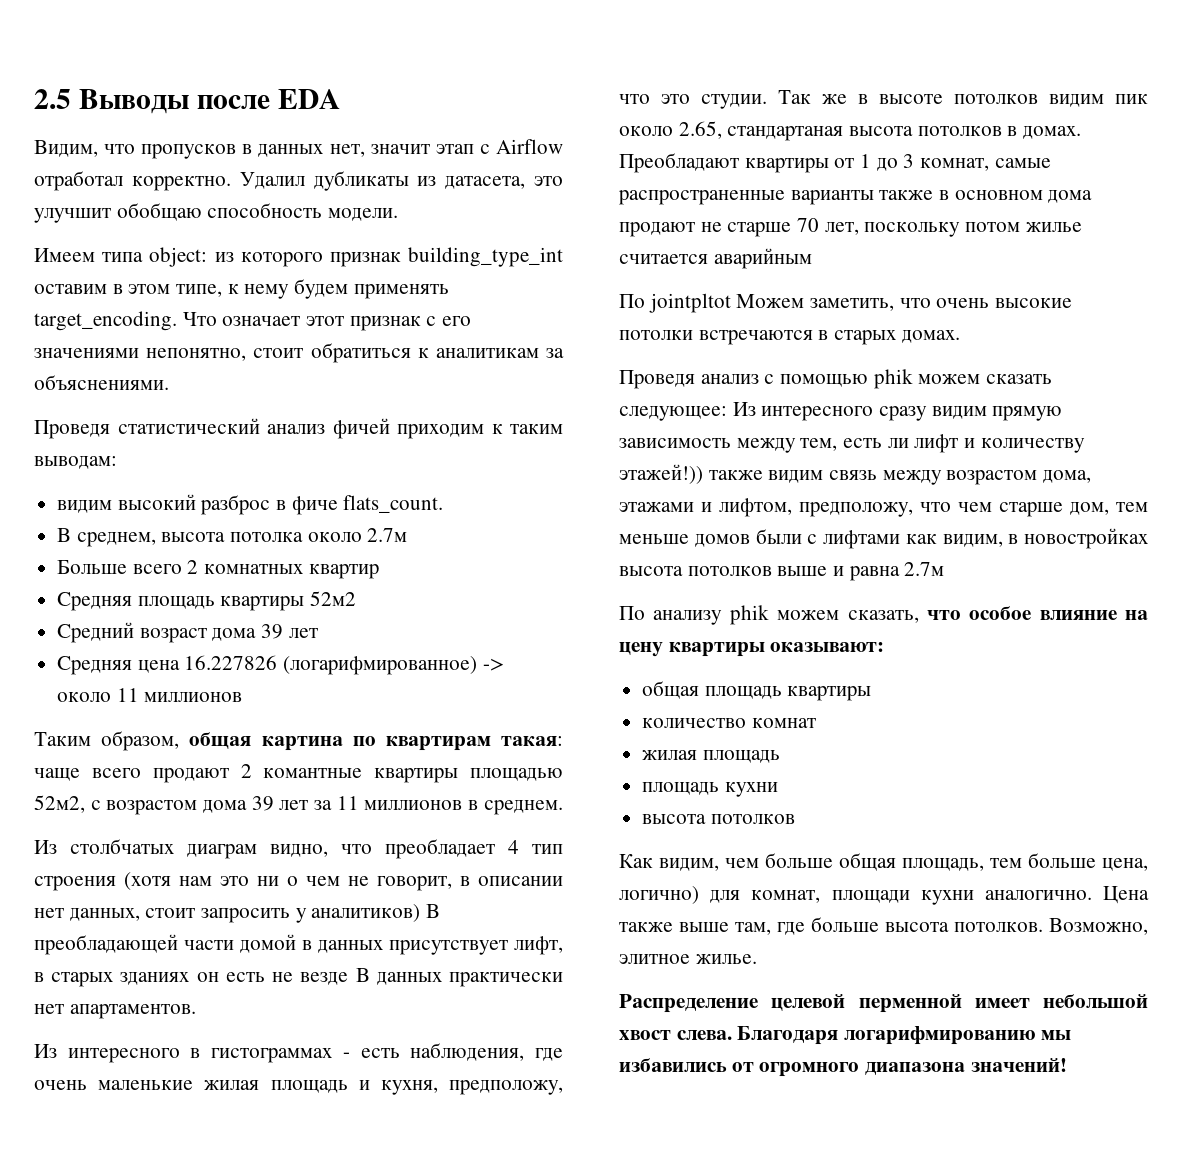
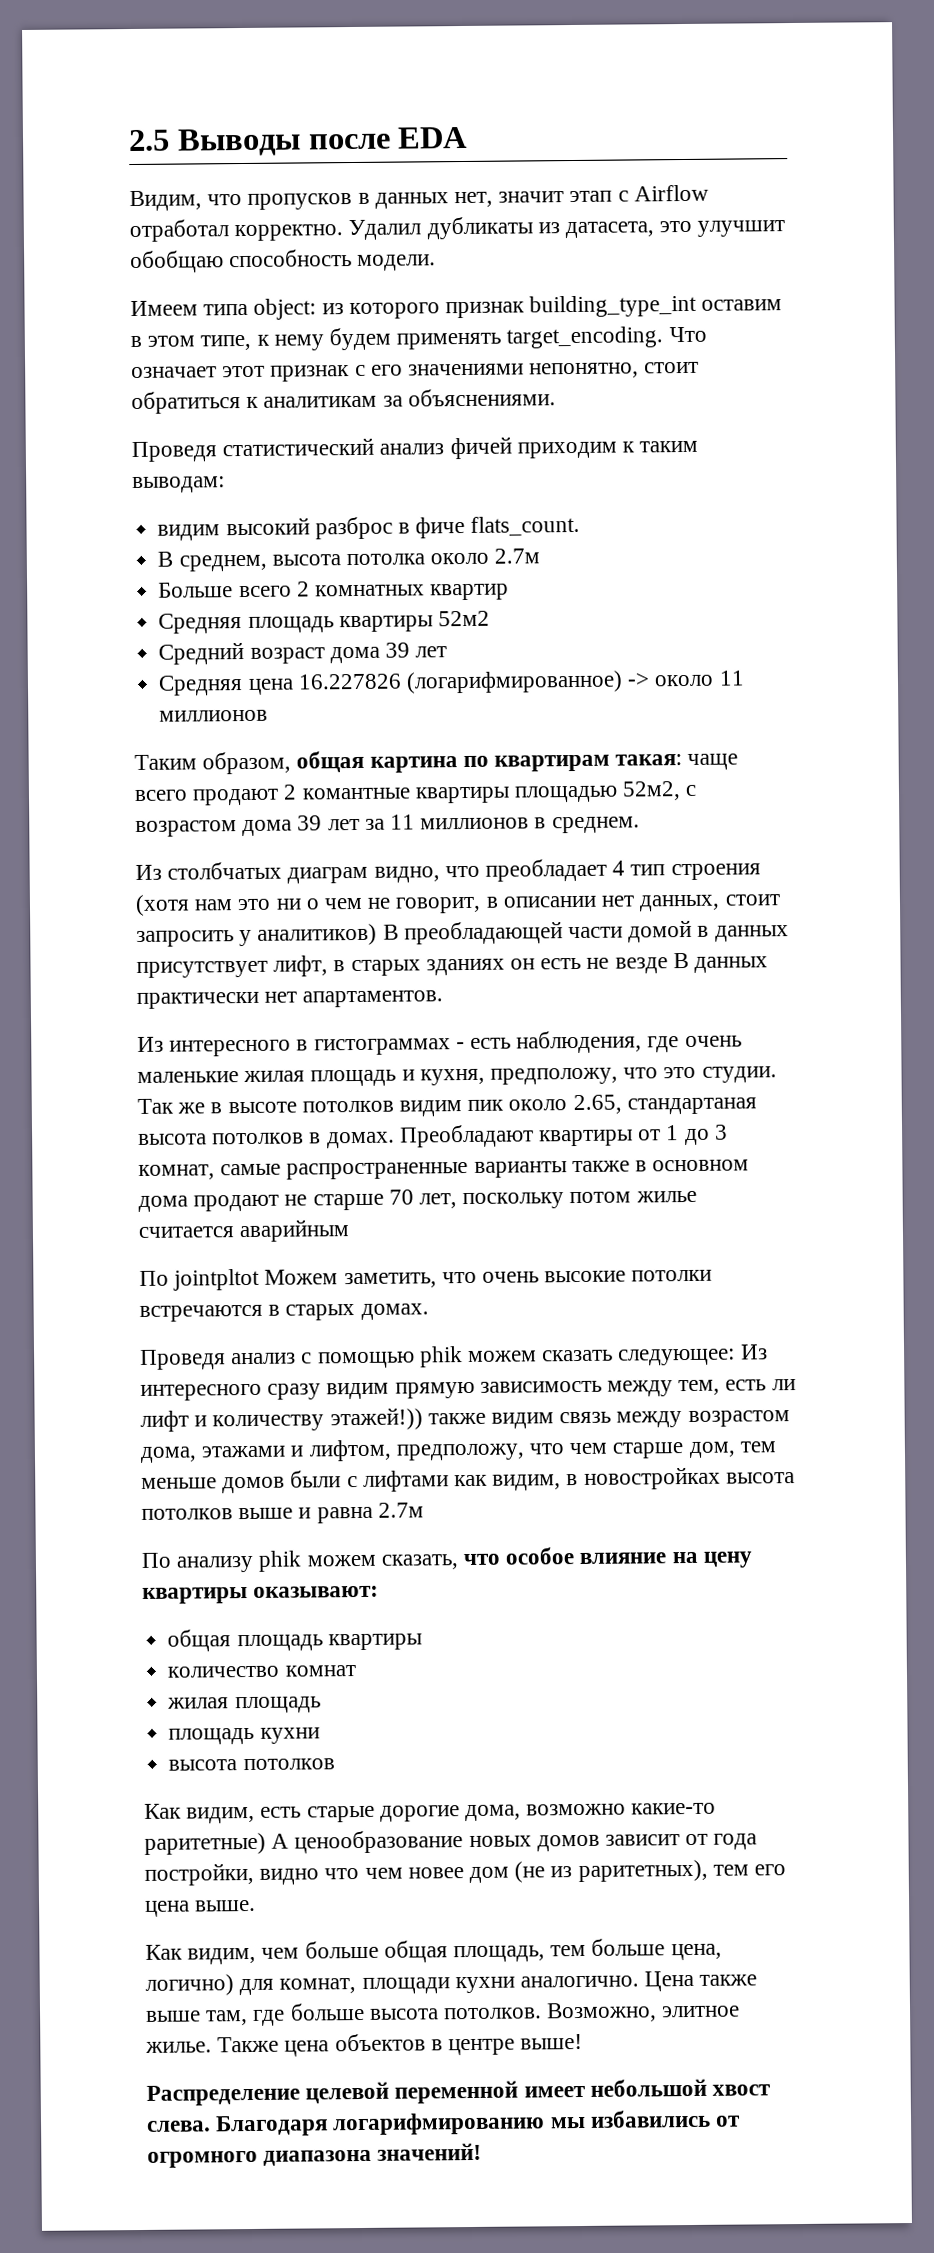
(795, 819) none -> [144,1802,717,1824] [144,1830,758,1855] [144,1859,787,1886] [145,1899,257,1917] // Как видим, есть старые дорогие дома, возможно какие-то раритетные) А ценообразование новых домов зависит от года постройки, видно что чем новее дом (не из раритетных), тем его цена выше.
(757, 959) none -> [217,2033,584,2057] Также цена объектов в центре выше!
[858,994,962,1013] перменной -> [394,2080,519,2104] переменной

